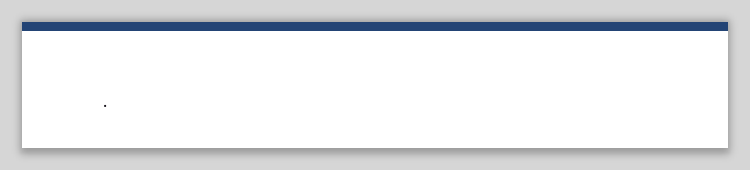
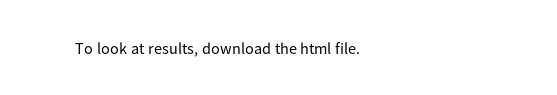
[103,104,107,107] . -> [75,42,361,57] To look at results, download the html file.

